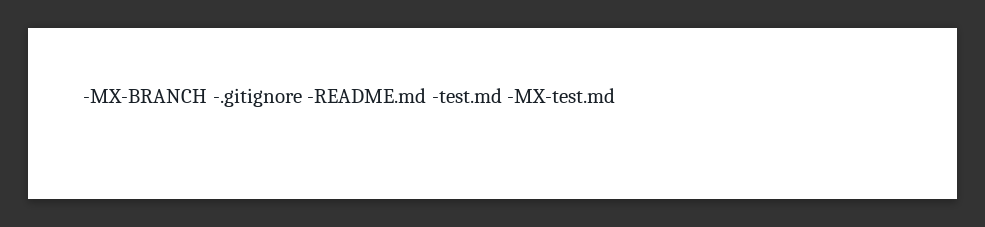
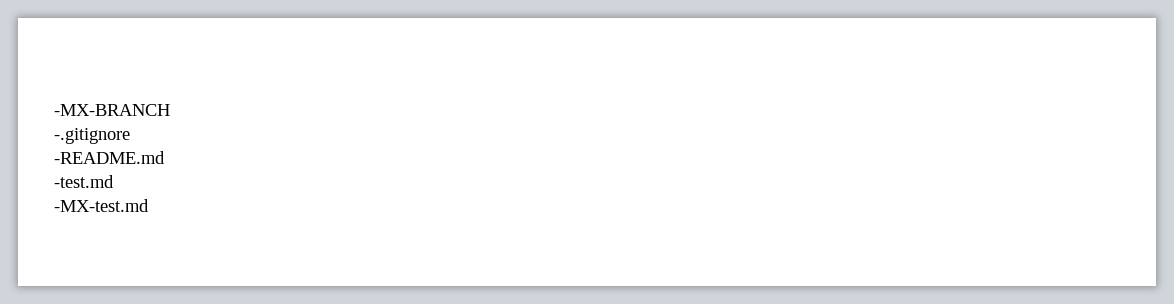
(207, 96) none -> (170, 110) //
(302, 97) none -> (130, 136) //
(427, 95) none -> (165, 157) //
(502, 95) none -> (114, 181) //

